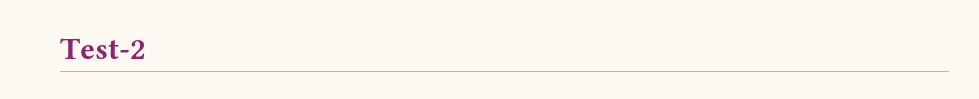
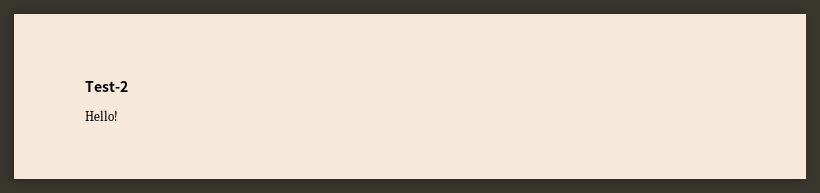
(146, 48) none -> [85,110,118,121] // Hello!

